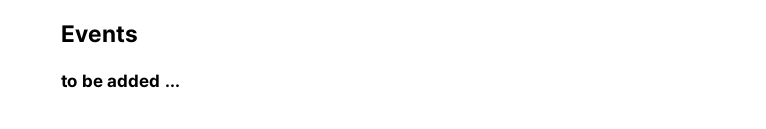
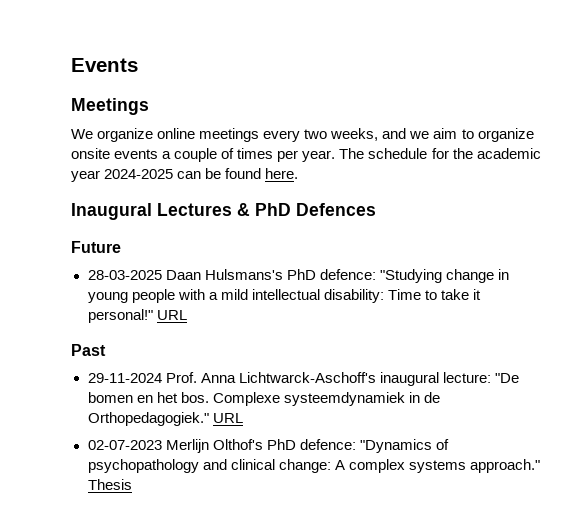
[61,74,181,88] to be added ... -> [71,98,149,115] [71,128,534,142] [71,148,541,162] [71,168,299,182] [71,203,376,220] [71,241,121,253] [87,269,509,283] [87,289,482,303] [87,309,187,323] [71,344,106,356] [87,372,519,386] [87,392,440,406] [87,412,243,426] [87,439,449,453] [87,459,540,473] [87,479,132,490] Meetings // We organize online meetings every two weeks, and we aim to organize onsite events a couple of times per year. The schedule for the academic year 2024-2025 can be found here. // Inaugural Lectures & PhD Defences // Future // 28-03-2025 Daan Hulsmans's PhD defence: "Studying change in young people with a mild intellectual disability: Time to take it personal!" URL // Past // 29-11-2024 Prof. Anna Lichtwarck-Aschoff's inaugural lecture: "De bomen en het bos. Complexe systeemdynamiek in de Orthopedagogiek." URL // 02-07-2023 Merlijn Olthof's PhD defence: "Dynamics of psychopathology and clinical change: A complex systems approach." Thesis

